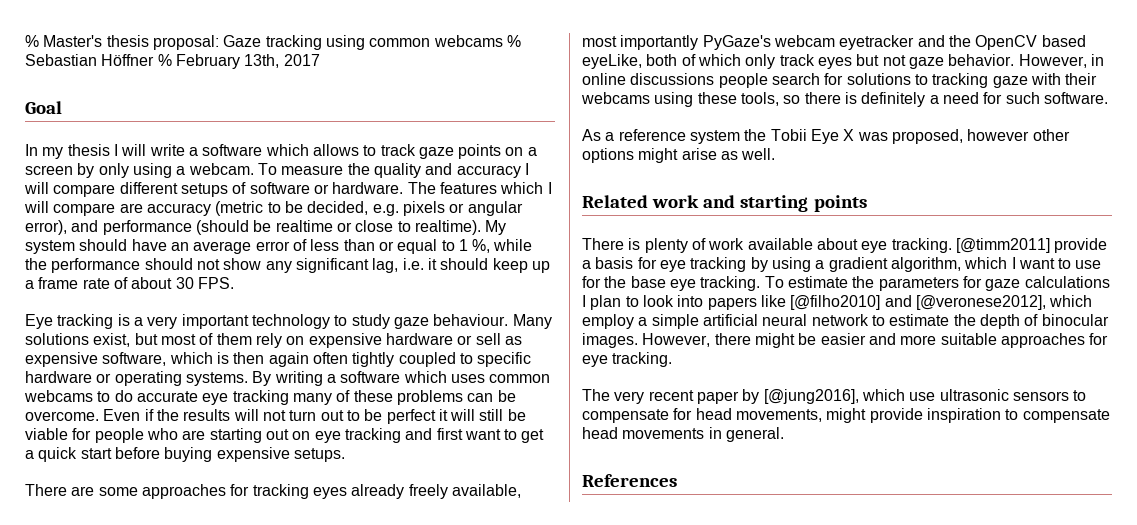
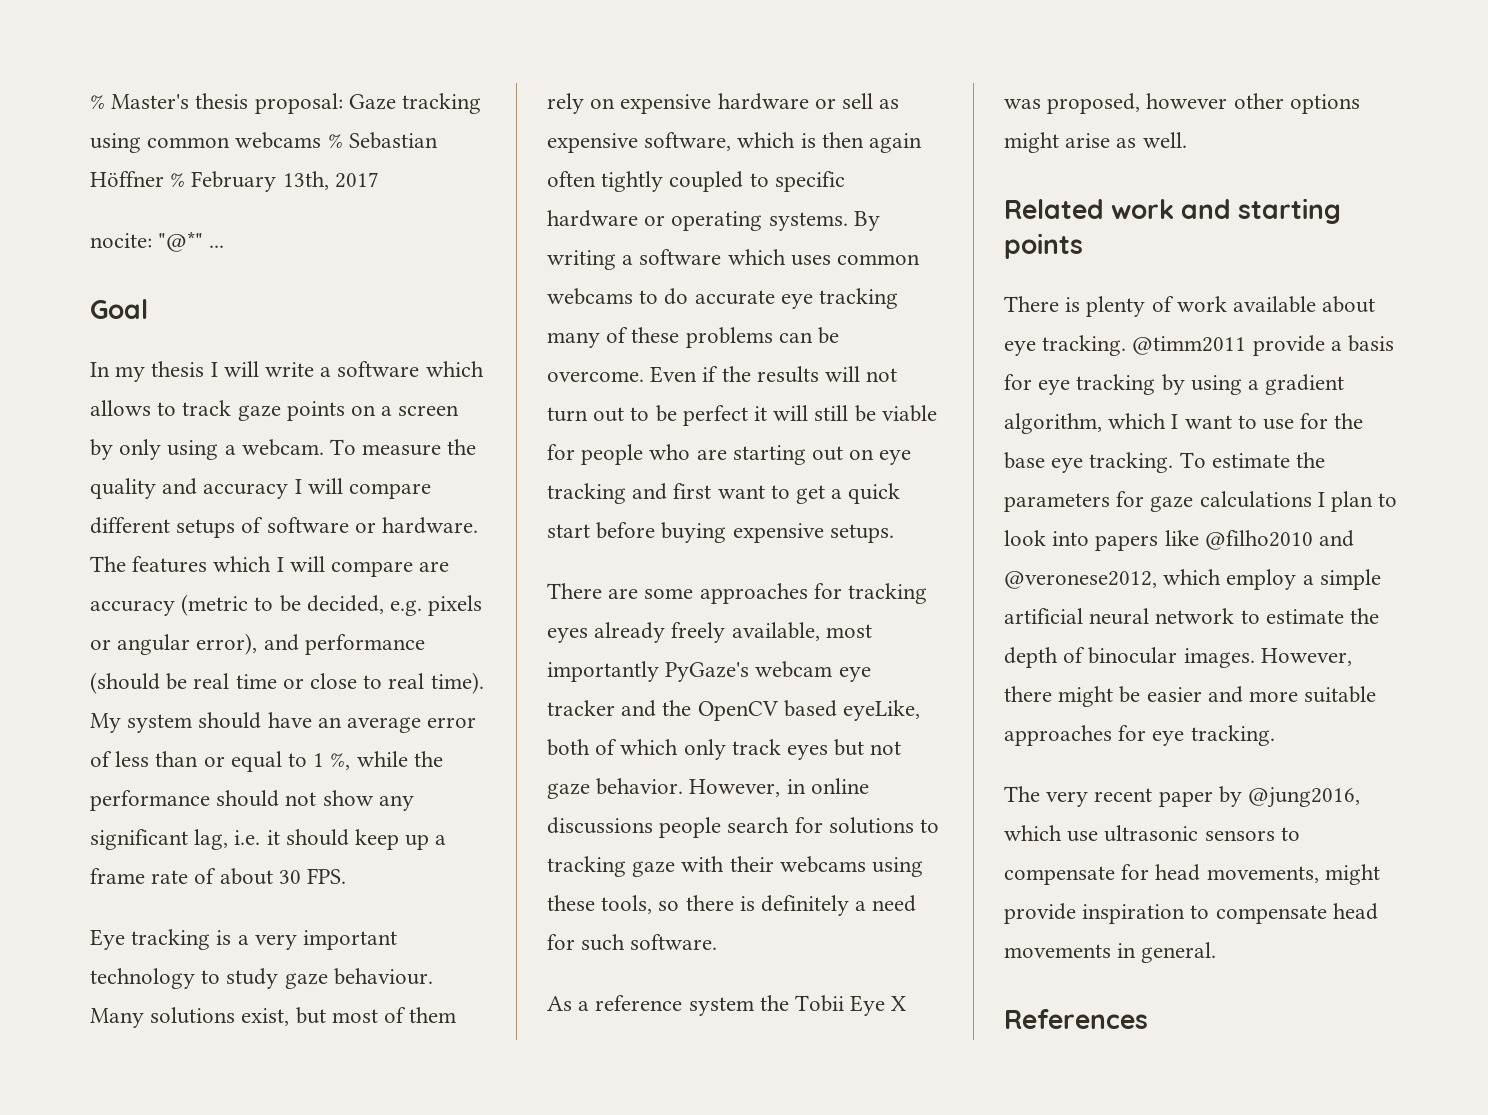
(320, 60) none -> [90,231,225,252] // nocite: "@*" ...
[275,220,333,232] realtime -> [193,673,277,689] real time
[414,220,481,235] realtime). -> [388,672,484,694] real time).
[839,35,915,50] eyetracker -> [838,667,871,682] [547,700,615,716] eye tracker
[955,238,1050,253] [@timm2011] -> [1132,336,1247,355] @timm2011
[790,295,1046,310] [@filho2010] and [@veronese2012], -> [1204,530,1355,550] [1004,571,1157,589] @filho2010 and @veronese2012,
[763,389,859,404] [@jung2016], -> [1248,787,1361,808] @jung2016,

